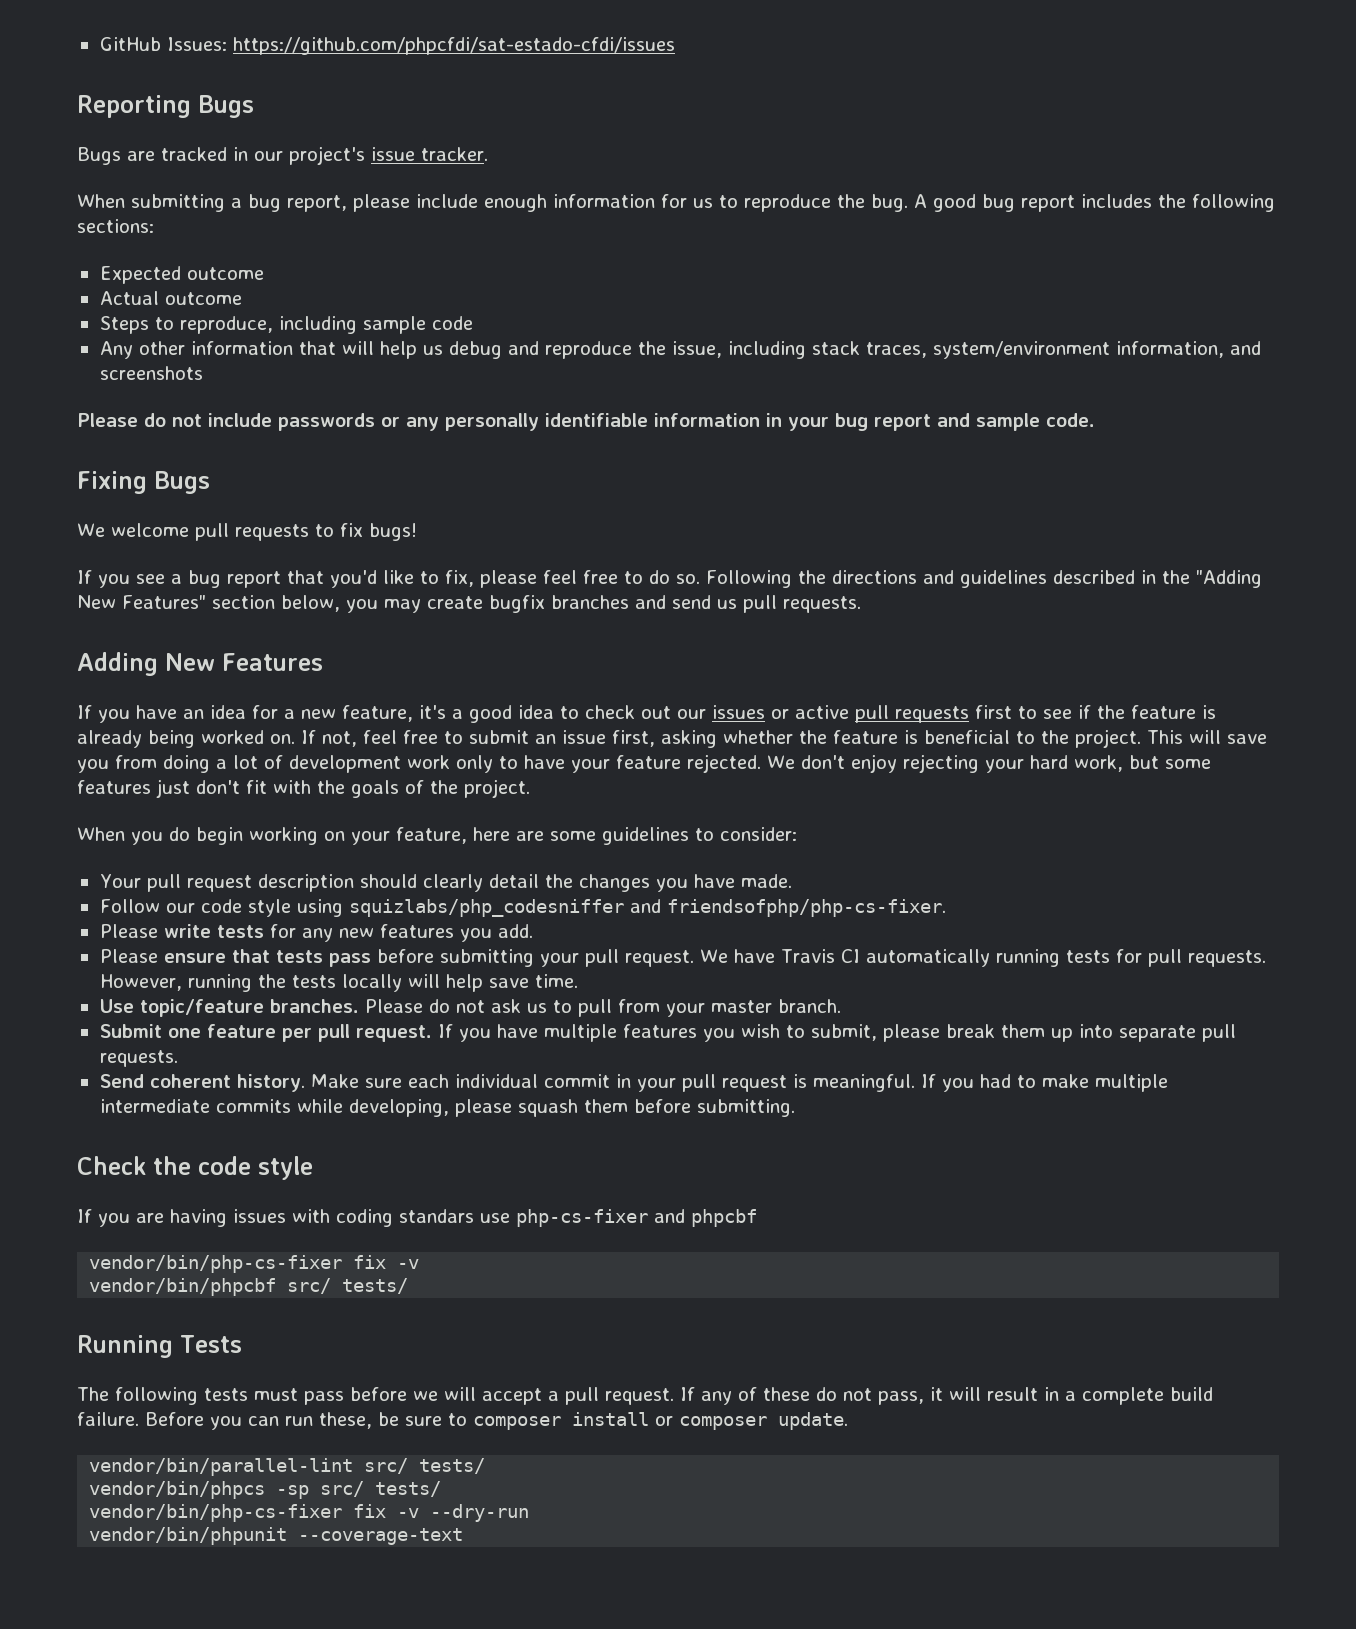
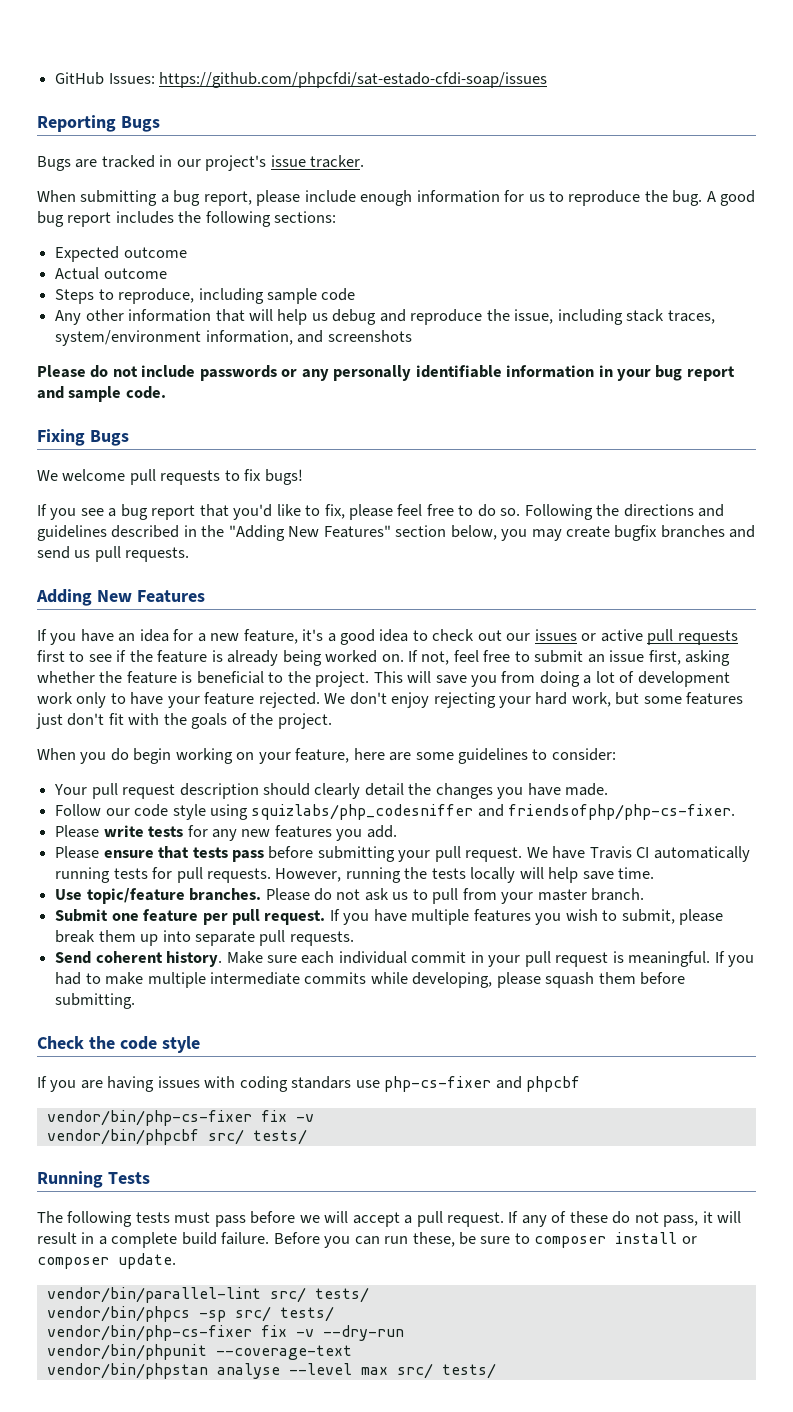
[232,37,675,55] https://github.com/phpcfdi/sat-estado-cfdi/issues -> [159,72,548,88] https://github.com/phpcfdi/sat-estado-cfdi-soap/issues
(464, 1536) none -> [46,1363,496,1379] // vendor/bin/phpstan analyse --level max src/ tests/

